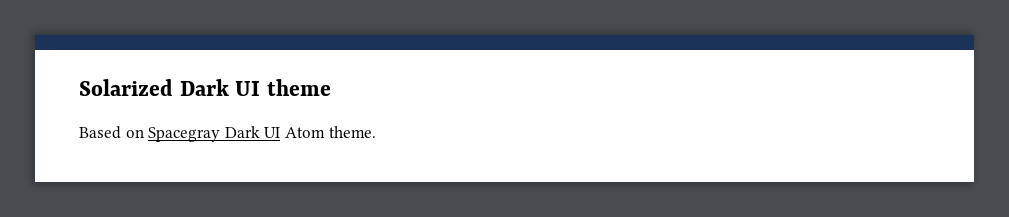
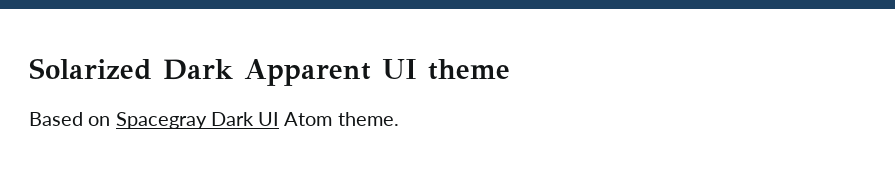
(229, 87) none -> [244,59,371,86] Apparent

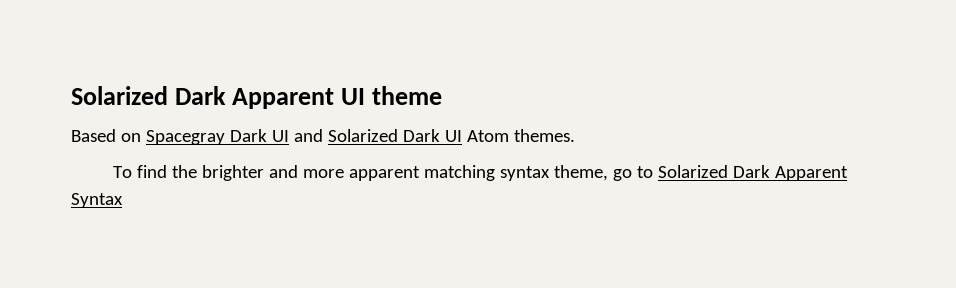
[284,112,399,126] Atom theme. -> [293,129,575,142] [113,165,849,181] [71,193,123,208] and Solarized Dark UI Atom themes. // To find the brighter and more apparent matching syntax theme, go to Solarized Dark Apparent Syntax

